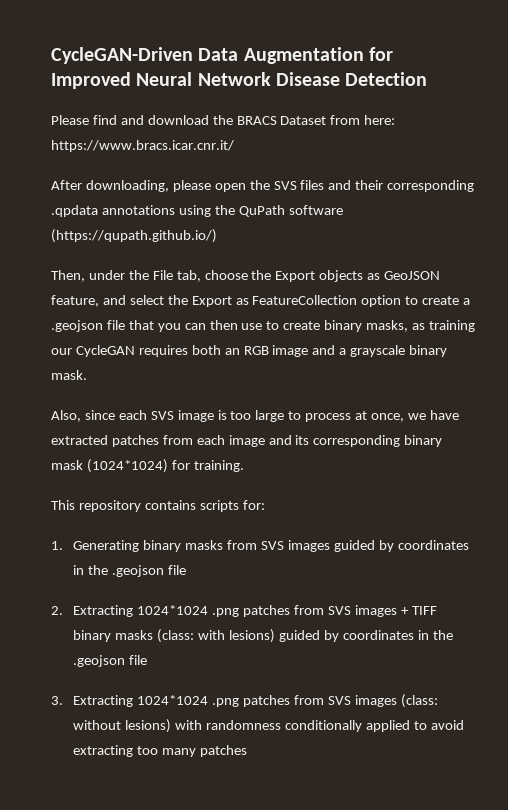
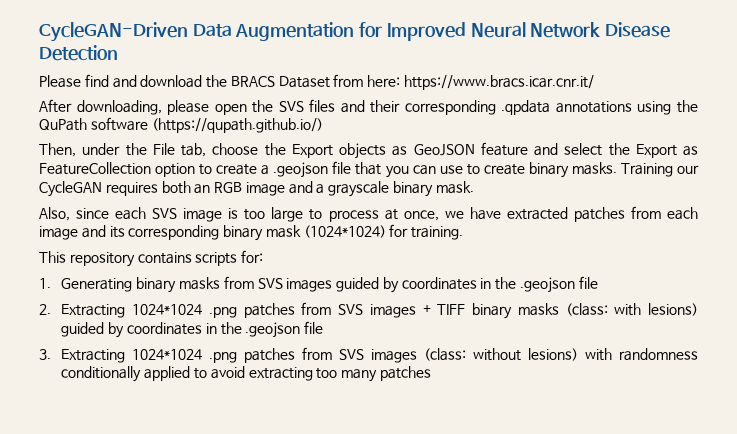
[51,295,99,307] feature, -> [480,142,528,156] feature
[209,320,238,330] then -> (436, 170) none
[366,320,475,332] masks, as training -> [571,162,673,177] masks. Training

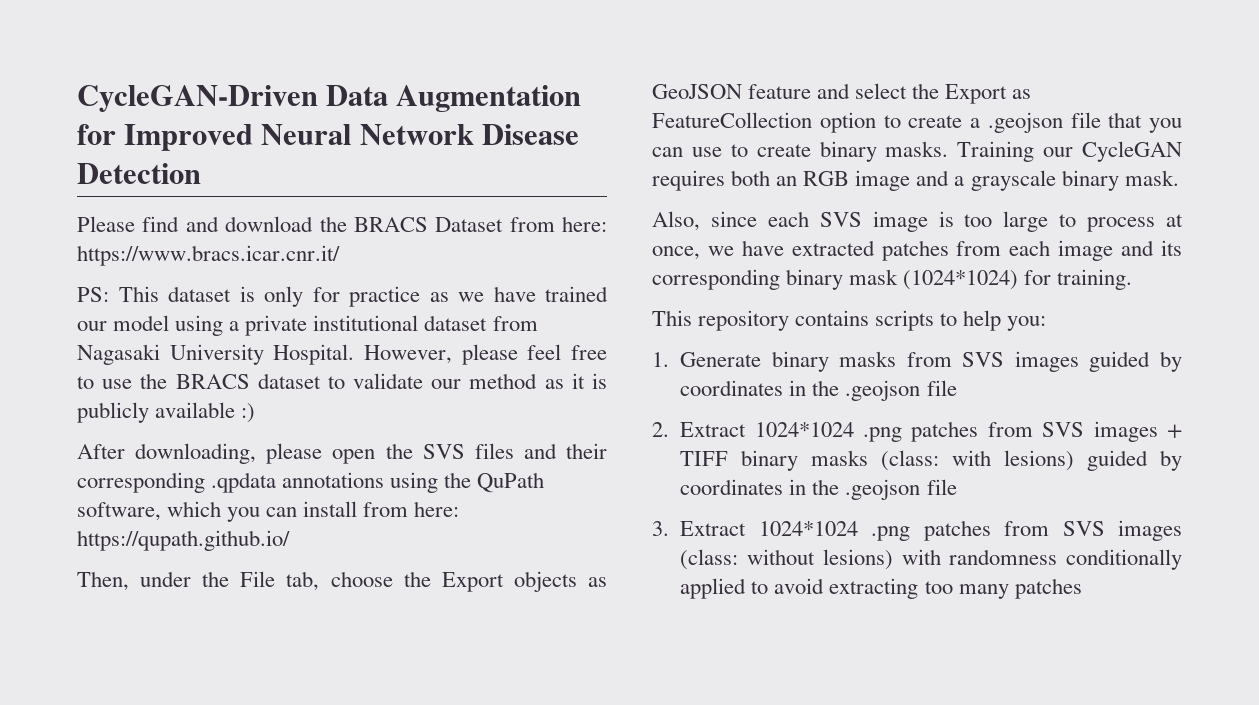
(595, 82) none -> [77,286,608,307] [77,315,538,336] [77,344,607,365] [77,373,607,389] [77,402,256,423] // PS: This dataset is only for practice as we have trained our model using a private institutional dataset from Nagasaki University Hospital. However, please feel free to use the BRACS dataset to validate our method as it is publicly available :)
[90,117,323,133] software (https://qupath.github.io/) -> [77,501,460,522] [77,530,290,551] software, which you can install from here: https://qupath.github.io/
[241,250,264,263] for: -> [940,310,1047,331] to help you:
[61,278,133,292] Generating -> [680,352,762,367] Generate
[61,304,126,318] Extracting -> [680,422,747,437] Extract
[61,349,126,363] Extracting -> [680,521,747,536] Extract

